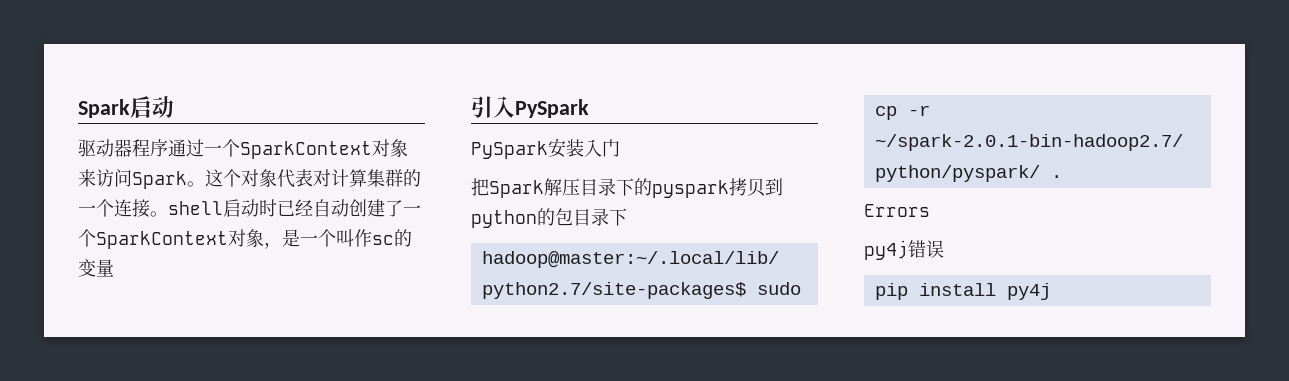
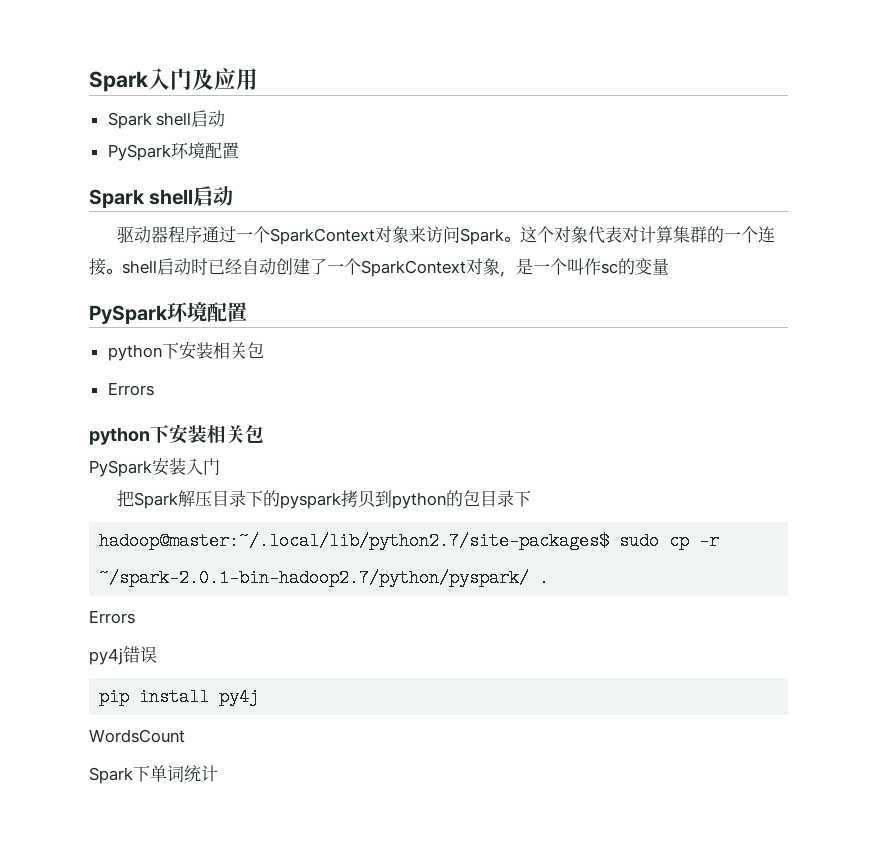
[78,99,130,118] Spark -> [89,68,258,92] [107,110,226,129] [107,142,239,161] [89,189,194,208] Spark入门及应用 // Spark shell启动 // PySpark环境配置 // Spark shell
[471,96,589,118] 引入PySpark -> [89,302,247,324] [107,342,264,361] [107,382,154,396] [89,424,264,445] PySpark环境配置 // python下安装相关包 // Errors // python下安装相关包
(1051, 291) none -> [89,729,185,743] [89,765,218,784] // WordsCount // Spark下单词统计

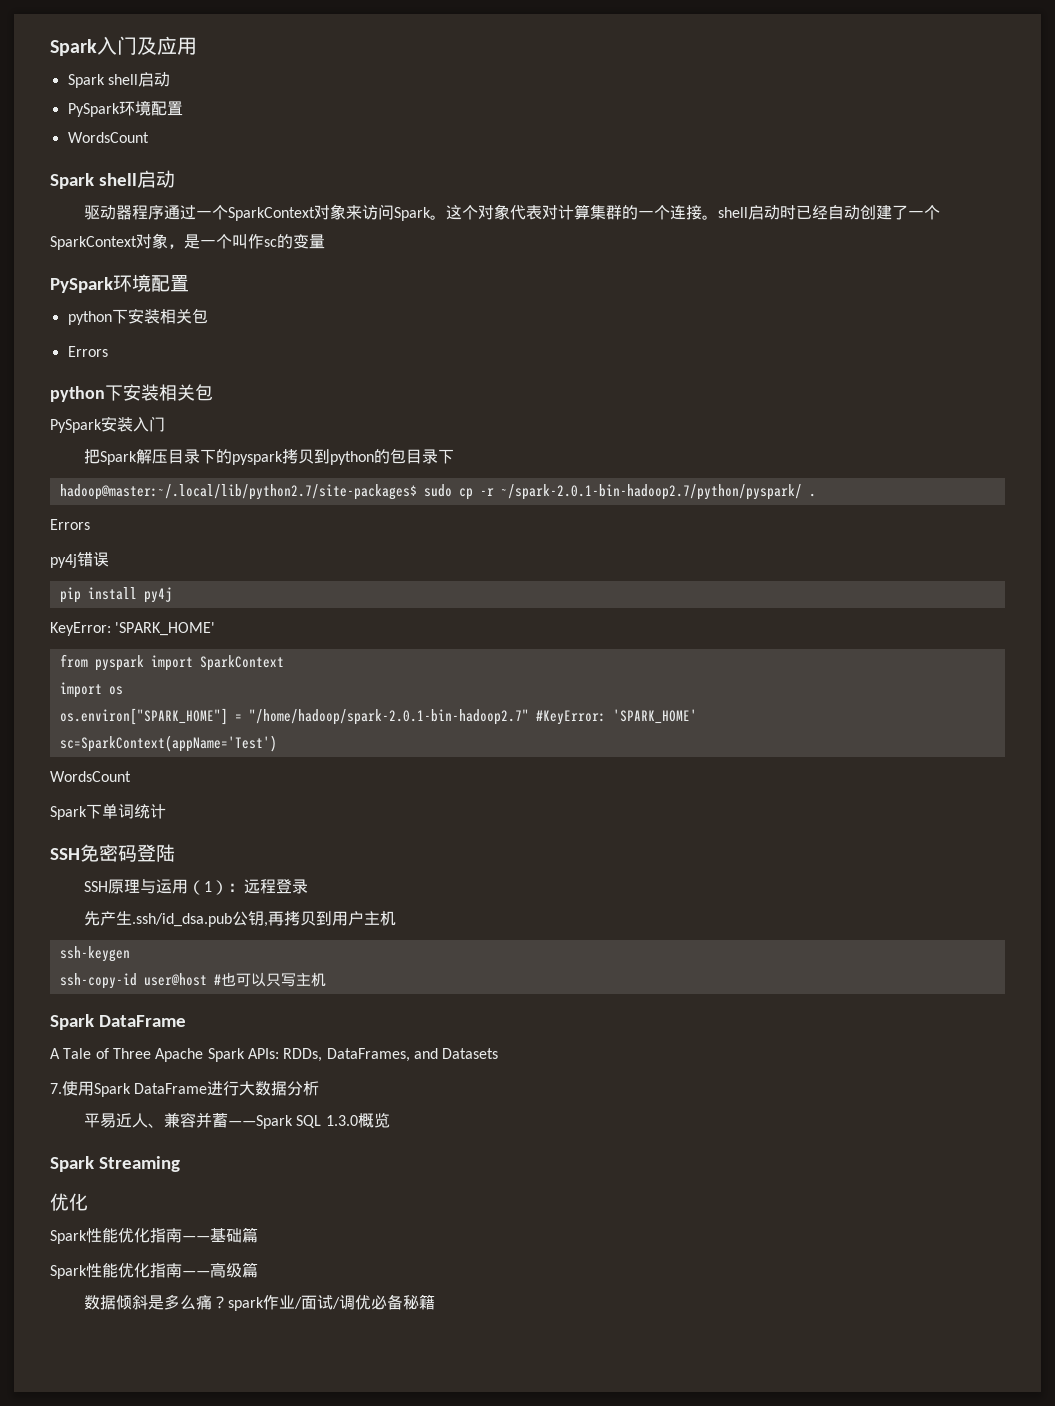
(239, 150) none -> [67,132,149,143] // WordsCount
(260, 697) none -> [50,622,216,636] [59,654,284,671] [59,682,123,698] [59,708,697,725] [59,735,277,752] // KeyError: 'SPARK_HOME' // from pyspark import SparkContext // import os // os.environ["SPARK_HOME"] = "/home/hadoop/spark-2.0.1-bin-hadoop2.7" #KeyError: 'SPARK_HOME' // sc=SparkContext(appName='Test')
(218, 773) none -> [50,844,175,862] [83,879,308,895] [83,911,396,927] [59,946,130,962] [59,972,326,989] [50,1014,186,1030] [50,1048,499,1062] [50,1081,320,1097] [83,1112,390,1129] [50,1156,180,1172] [50,1193,88,1211] [50,1227,258,1244] [50,1262,258,1279] [83,1294,435,1311] // SSH免密码登陆 // SSH原理与运用（1）：远程登录 // 先产生.ssh/id_dsa.pub公钥,再拷贝到用户主机 // ssh-keygen // ssh-copy-id user@host #也可以只写主机 // Spark DataFrame // A Tale of Three Apache Spark APIs: RDDs, DataFrames, and Datasets // 7.使用Spark DataFrame进行大数据分析 // 平易近人、兼容并蓄——Spark SQL 1.3.0概览 // Spark Streaming // 优化 // Spark性能优化指南——基础篇 // Spark性能优化指南——高级篇 // 数据倾斜是多么痛？spark作业/面试/调优必备秘籍

